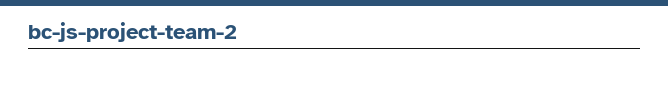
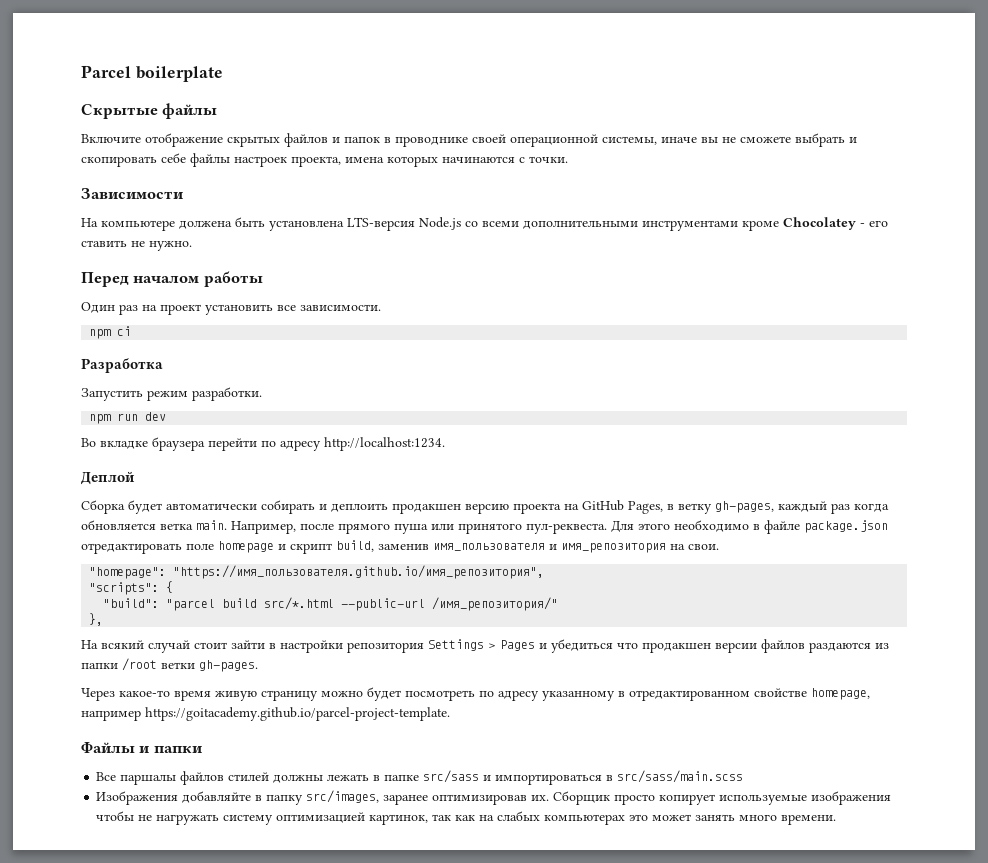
[28,22,237,42] bc-js-project-team-2 -> [81,65,223,82] [81,103,218,119] [81,133,857,147] [81,153,568,167] [81,188,184,199] [81,217,888,231] [81,240,192,251] [81,271,263,287] [81,302,381,315] [89,326,132,339] [81,358,163,373] [81,387,262,401] [89,412,167,424] [81,437,445,451] [81,471,135,485] [81,500,889,514] [81,520,888,534] [81,540,719,554] [89,565,545,579] [89,581,174,595] [103,597,559,611] [89,613,104,626] [81,639,889,653] [81,658,258,672] [81,687,870,701] [81,707,450,721] [81,742,203,753] [96,770,744,785] [96,790,892,805] [96,811,837,825] Parcel boilerplate // Скрытые файлы // Включите отображение скрытых файлов и папок в проводнике своей операционной системы, иначе вы не сможете выбрать и скопировать себе файлы настроек проекта, имена которых начинаются с точки. // Зависимости // На компьютере должена быть установлена LTS-версия Node.js со всеми дополнительными инструментами кроме Chocolatey - его ставить не нужно. // Перед началом работы // Один раз на проект установить все зависимости. // npm ci // Разработка // Запустить режим разработки. // npm run dev // Во вкладке браузера перейти по адресу http://localhost:1234. // Деплой // Сборка будет автоматически собирать и деплоить продакшен версию проекта на GitHub Pages, в ветку gh-pages, каждый раз когда обновляется ветка main. Например, после прямого пуша или принятого пул-реквеста. Для этого необходимо в файле package.json отредактировать поле homepage и скрипт build, заменив имя_пользователя и имя_репозитория на свои. // "homepage": "https://имя_пользователя.github.io/имя_репозитория", // "scripts": { // "build": "parcel build src/*.html --public-url /имя_репозитория/" // }, // На всякий случай стоит зайти в настройки репозитория Settings > Pages и убедиться что продакшен версии файлов раздаются из папки /root ветки gh-pages. // Через какое-то время живую страницу можно будет посмотреть по адресу указанному в отредактированном свойстве homepage, например https://goitacademy.github.io/parcel-project-template. // Файлы и папки // Все паршалы файлов стилей должны лежать в папке src/sass и импортироваться в src/sass/main.scss // Изображения добавляйте в папку src/images, заранее оптимизировав их. Сборщик просто копирует используемые изображения чтобы не нагружать систему оптимизацией картинок, так как на слабых компьютерах это может занять много времени.

